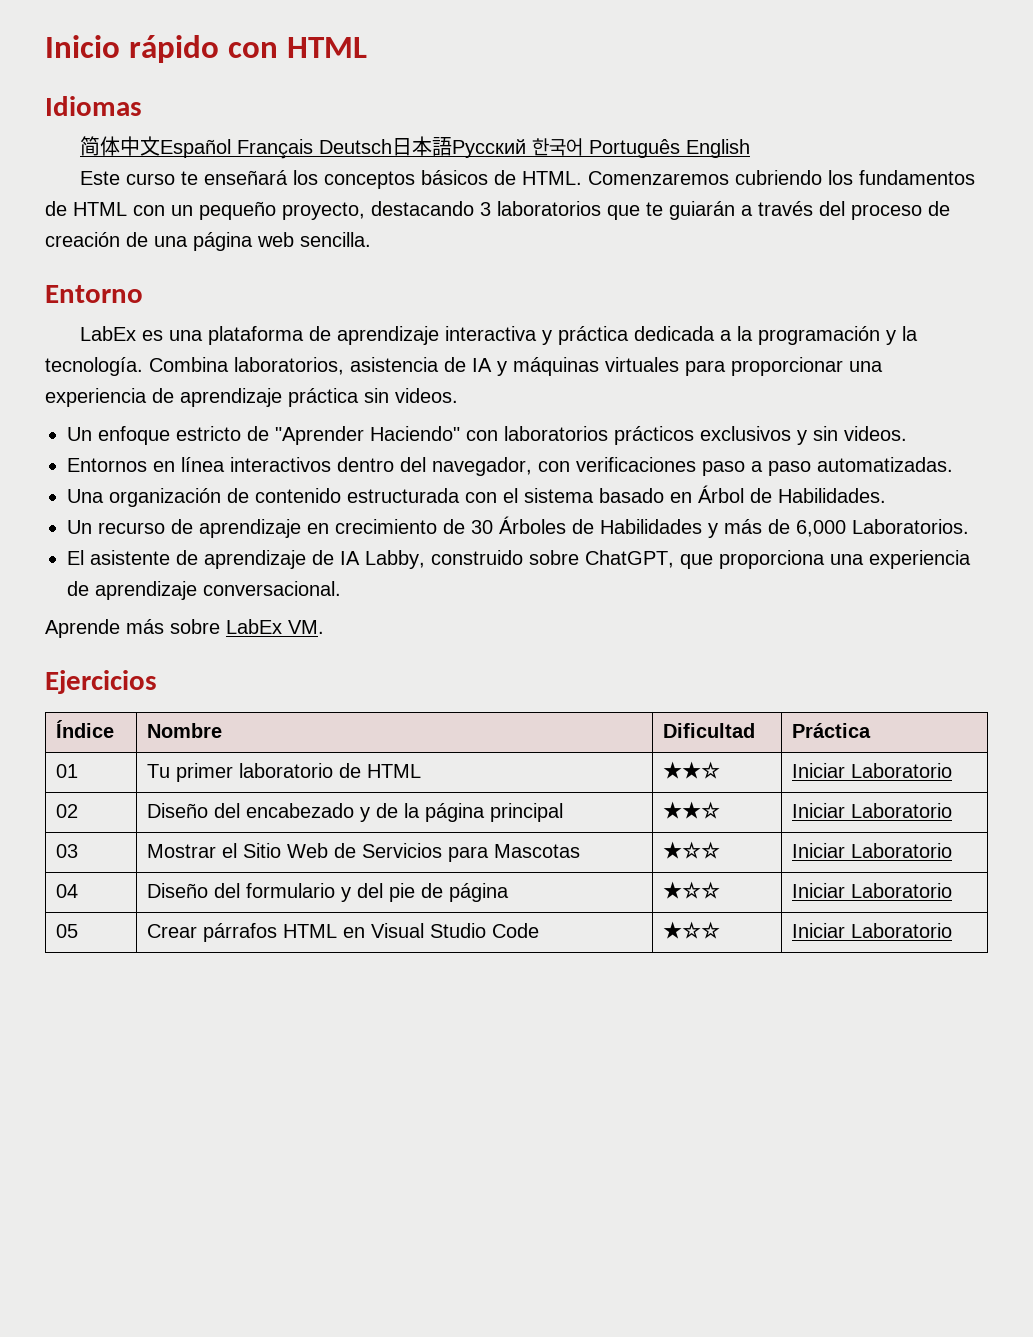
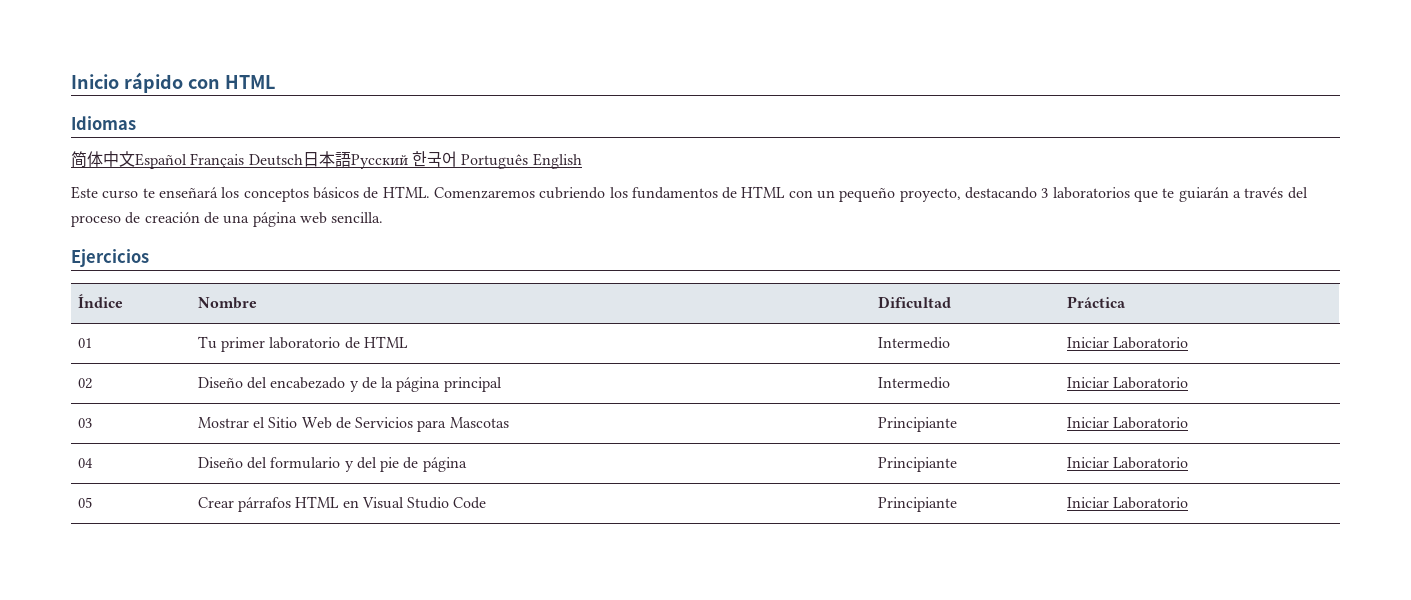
[45,285,143,303] [79,326,918,345] [45,357,883,376] [45,388,458,407] [67,426,907,445] [67,457,953,476] [67,485,886,507] [67,516,969,538] [67,550,971,569] [67,581,341,600] [45,619,324,638] // Entorno // LabEx es una plataforma de aprendizaje interactiva y práctica dedicada a la programación y la tecnología. Combina laboratorios, asistencia de IA y máquinas virtuales para proporcionar una experiencia de aprendizaje práctica sin videos. // Un enfoque estricto de "Aprender Haciendo" con laboratorios prácticos exclusivos y sin videos. // Entornos en línea interactivos dentro del navegador, con verificaciones paso a paso automatizadas. // Una organización de contenido estructurada con el sistema basado en Árbol de Habilidades. // Un recurso de aprendizaje en crecimiento de 30 Árboles de Habilidades y más de 6,000 Laboratorios. // El asistente de aprendizaje de IA Labby, construido sobre ChatGPT, que proporciona una experiencia de aprendizaje conversacional. // Aprende más sobre LabEx VM. -> (384, 217) none
[663,761,721,779] ★★☆ -> [877,337,950,349] Intermedio
[663,801,721,819] ★★☆ -> [877,377,950,389] Intermedio
[663,841,721,859] ★☆☆ -> [877,417,957,432] Principiante
[663,881,721,899] ★☆☆ -> [877,457,957,472] Principiante
[663,921,721,939] ★☆☆ -> [877,497,957,512] Principiante

